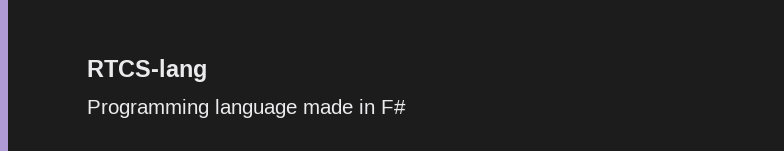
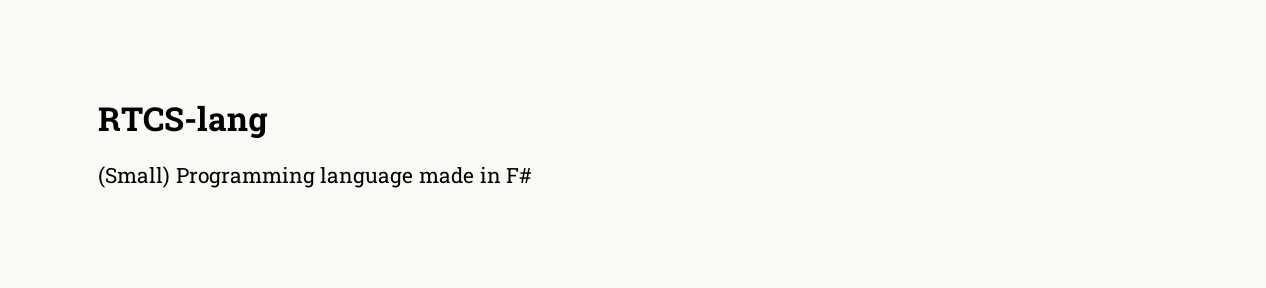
(207, 70) none -> [98,166,170,188] (Small)

